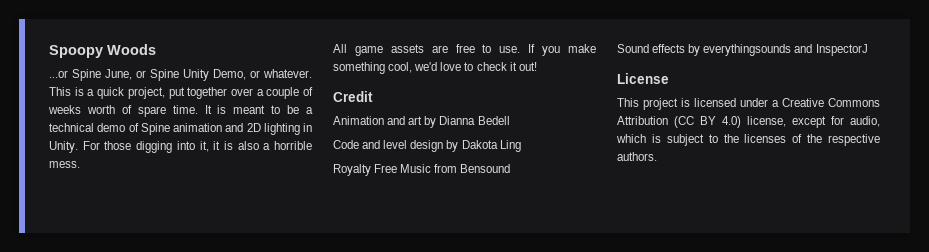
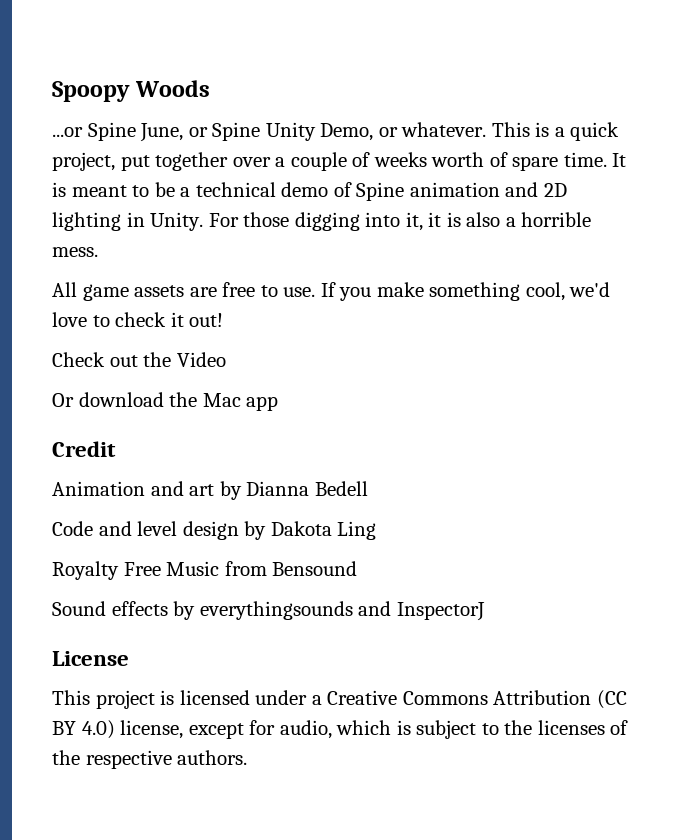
(537, 66) none -> [52,352,226,367] [52,392,279,411] // Check out the Video // Or download the Mac app

